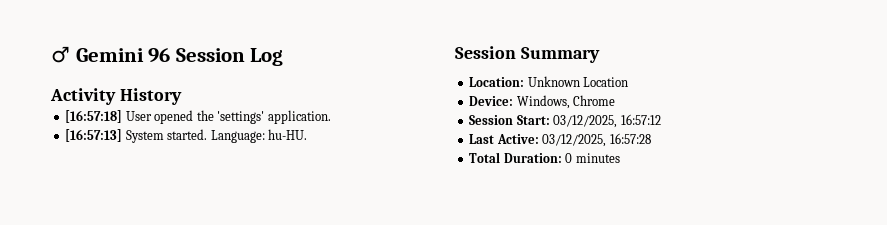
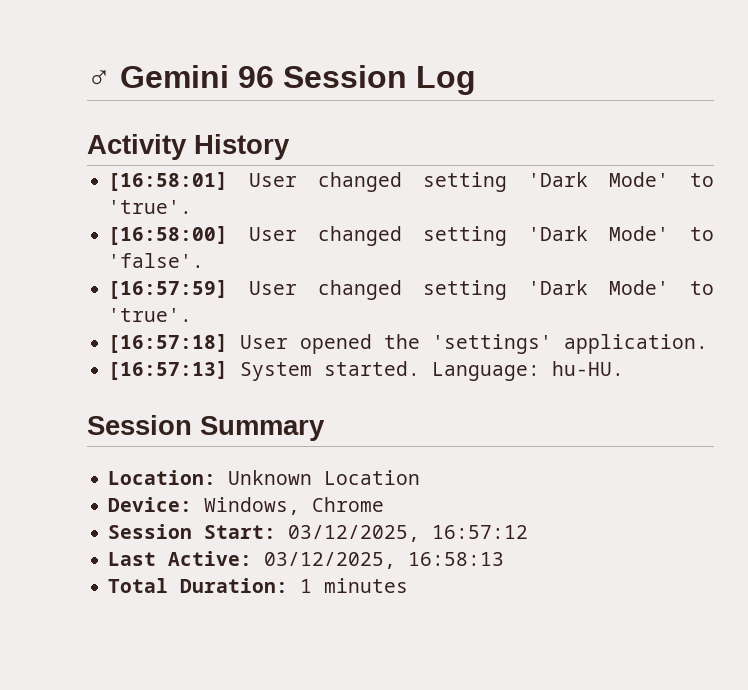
(182, 96) none -> [108,172,714,192] [108,200,193,214] [108,226,714,246] [108,253,205,268] [108,280,714,300] [108,308,193,322] // [16:58:01] User changed setting 'Dark Mode' to 'true'. // [16:58:00] User changed setting 'Dark Mode' to 'false'. // [16:57:59] User changed setting 'Dark Mode' to 'true'.
[609,133,651,144] 16:57:28 -> [408,552,505,566] 16:58:13
[565,153,573,163] 0 -> [300,579,313,593] 1

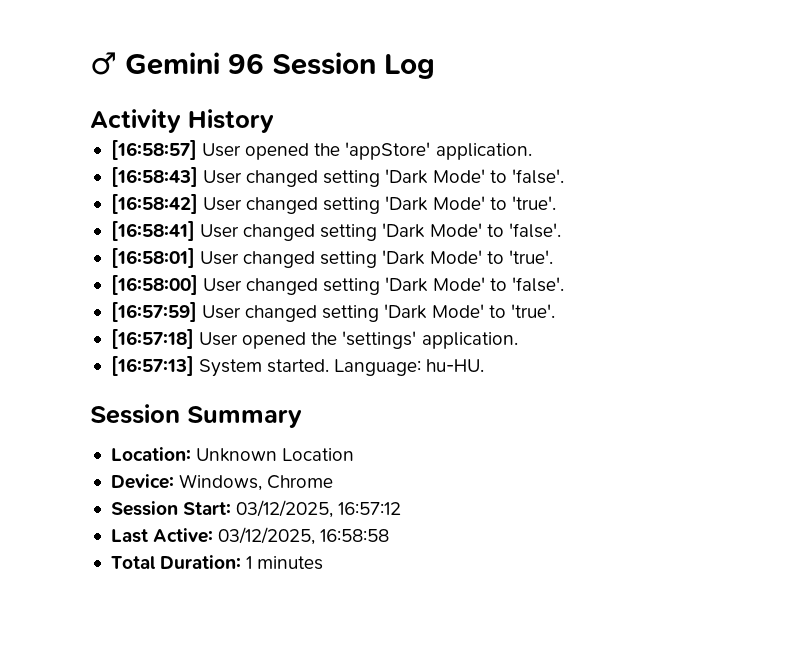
(290, 147) none -> [110,140,532,160] [110,167,564,187] [110,194,556,214] [110,221,561,241] // [16:58:57] User opened the 'appStore' application. // [16:58:43] User changed setting 'Dark Mode' to 'false'. // [16:58:42] User changed setting 'Dark Mode' to 'true'. // [16:58:41] User changed setting 'Dark Mode' to 'false'.
[408,552,505,566] 16:58:13 -> [320,529,390,542] 16:58:58

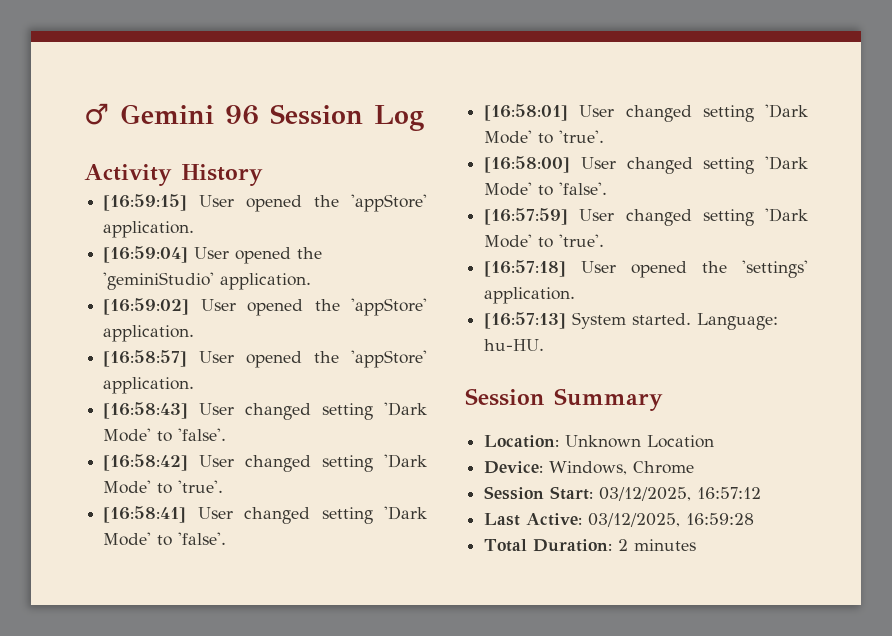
(274, 121) none -> [103,194,427,212] [103,221,195,238] [103,246,323,264] [103,272,312,290] [103,298,427,316] [103,325,195,342] // [16:59:15] User opened the 'appStore' application. // [16:59:04] User opened the 'geminiStudio' application. // [16:59:02] User opened the 'appStore' application.
[320,529,390,542] 16:58:58 -> [686,513,755,525] 16:59:28
[246,556,253,569] 1 -> [618,539,629,551] 2

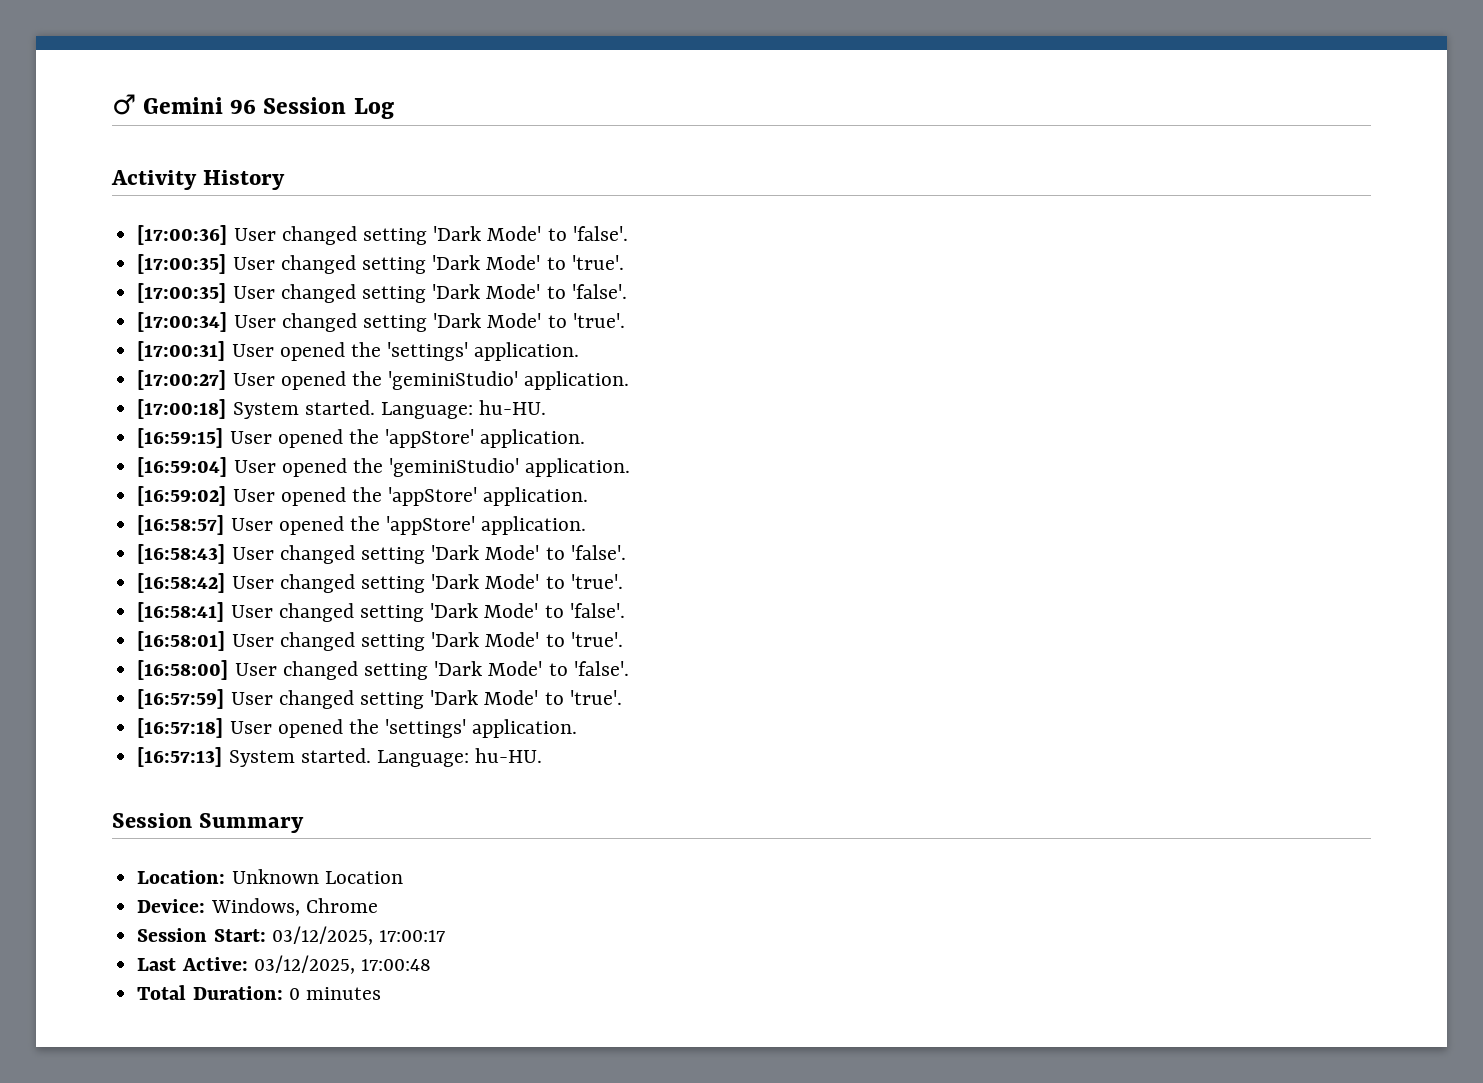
(263, 175) none -> [137,225,628,245] [137,254,624,274] [137,283,627,303] [137,312,625,332] [137,341,580,361] [137,370,630,390] [137,399,547,419] // [17:00:36] User changed setting 'Dark Mode' to 'false'. // [17:00:35] User changed setting 'Dark Mode' to 'true'. // [17:00:35] User changed setting 'Dark Mode' to 'false'. // [17:00:34] User changed setting 'Dark Mode' to 'true'. // [17:00:31] User opened the 'settings' application. // [17:00:27] User opened the 'geminiStudio' application. // [17:00:18] System started. Language: hu-HU.
[697,487,762,499] 16:57:12 -> [378,930,445,942] 17:00:17
[686,513,755,525] 16:59:28 -> [360,959,431,971] 17:00:48
[618,539,629,551] 2 -> [288,988,300,1000] 0

